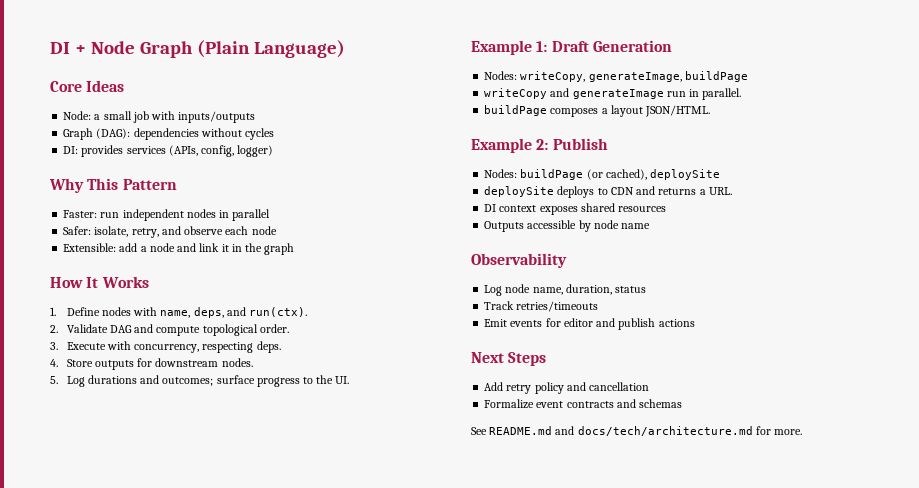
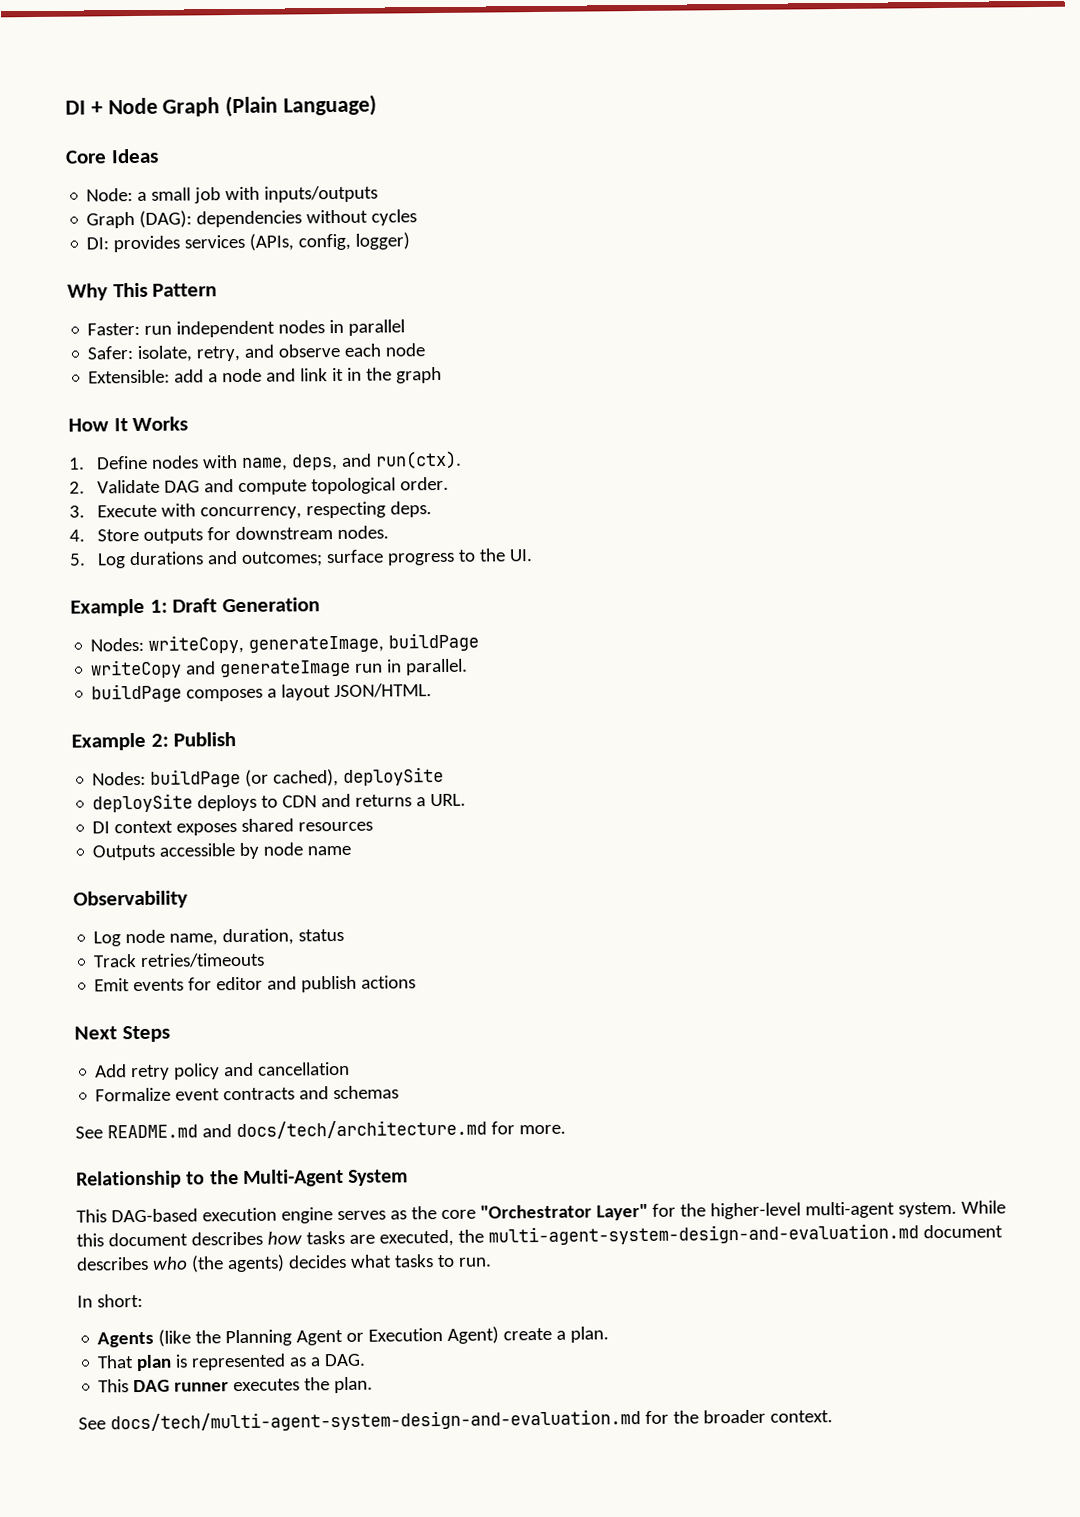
(803, 432) none -> [76,1168,409,1189] [76,1200,1006,1224] [76,1223,1003,1247] [76,1254,492,1273] [77,1293,143,1308] [97,1326,610,1348] [97,1353,367,1372] [98,1376,374,1394] [78,1409,833,1433] // Relationship to the Multi-Agent System // This DAG-based execution engine serves as the core "Orchestrator Layer" for the higher-level multi-agent system. While this document describes how tasks are executed, the multi-agent-system-design-and-evaluation.md document describes who (the agents) decides what tasks to run. // In short: // Agents (like the Planning Agent or Execution Agent) create a plan. // That plan is represented as a DAG. // This DAG runner executes the plan. // See docs/tech/multi-agent-system-design-and-evaluation.md for the broader context.

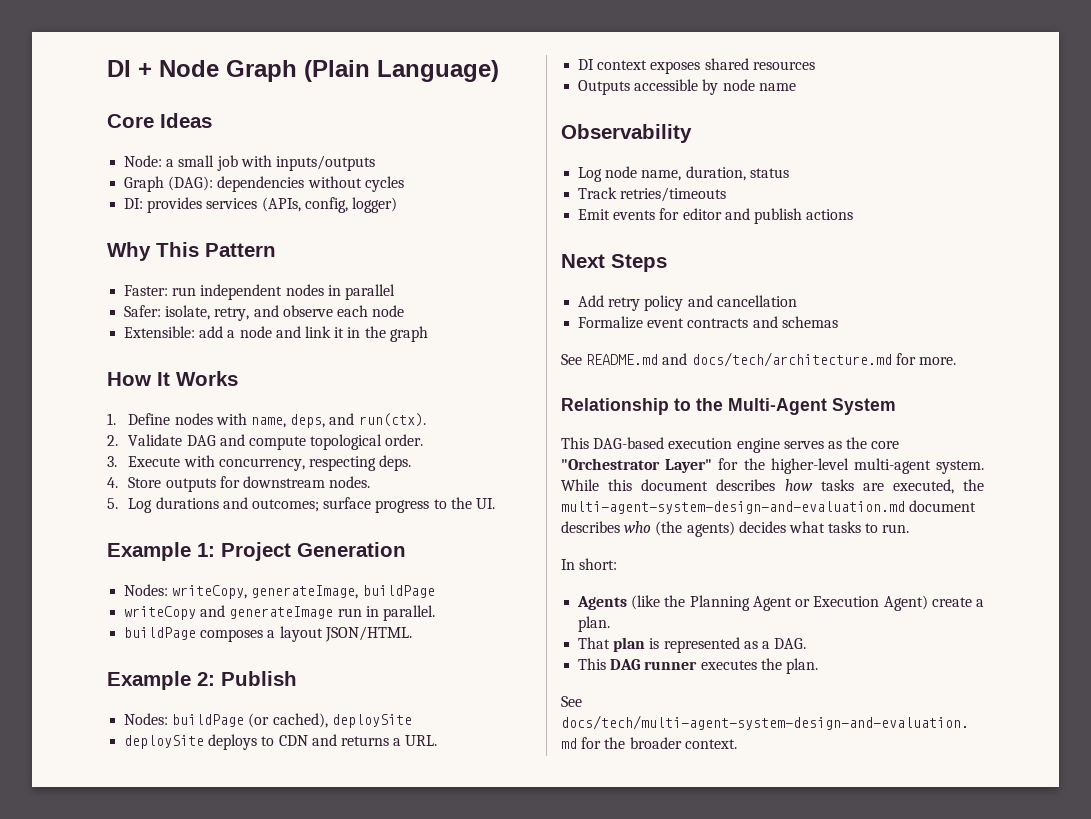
[172,598,218,613] Draft -> [221,542,291,561] Project

